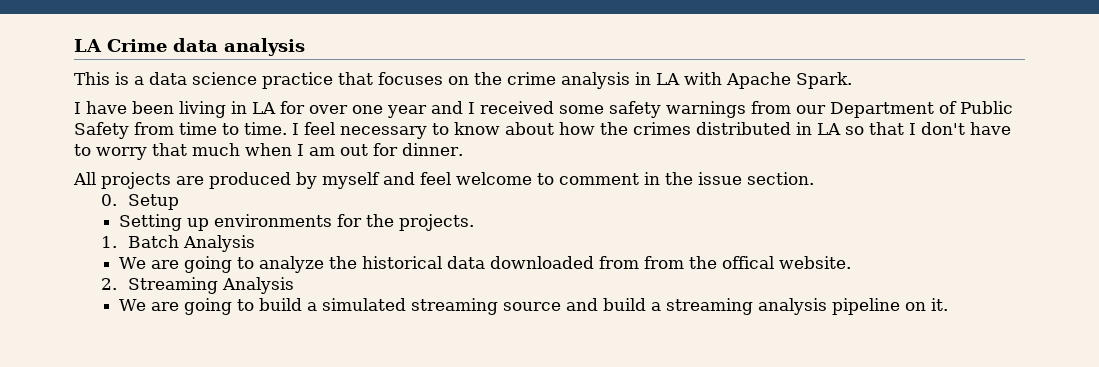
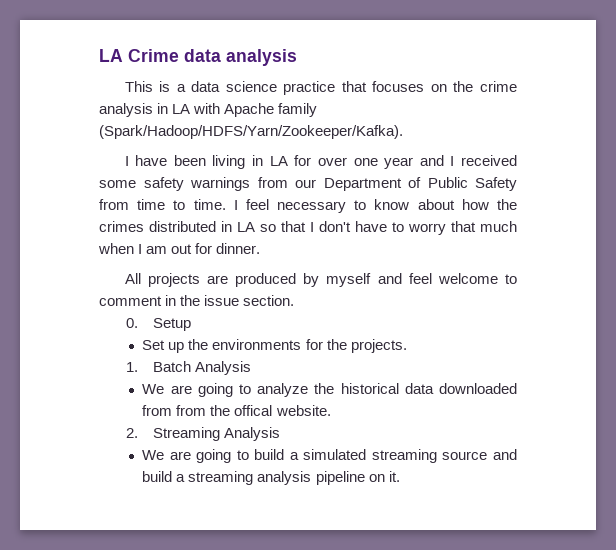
[796,72,852,89] Spark. -> [278,103,318,117] [99,125,403,139] family (Spark/Hadoop/HDFS/Yarn/Zookeeper/Kafka).
[119,214,210,231] Setting up -> [142,339,209,353] Set up the

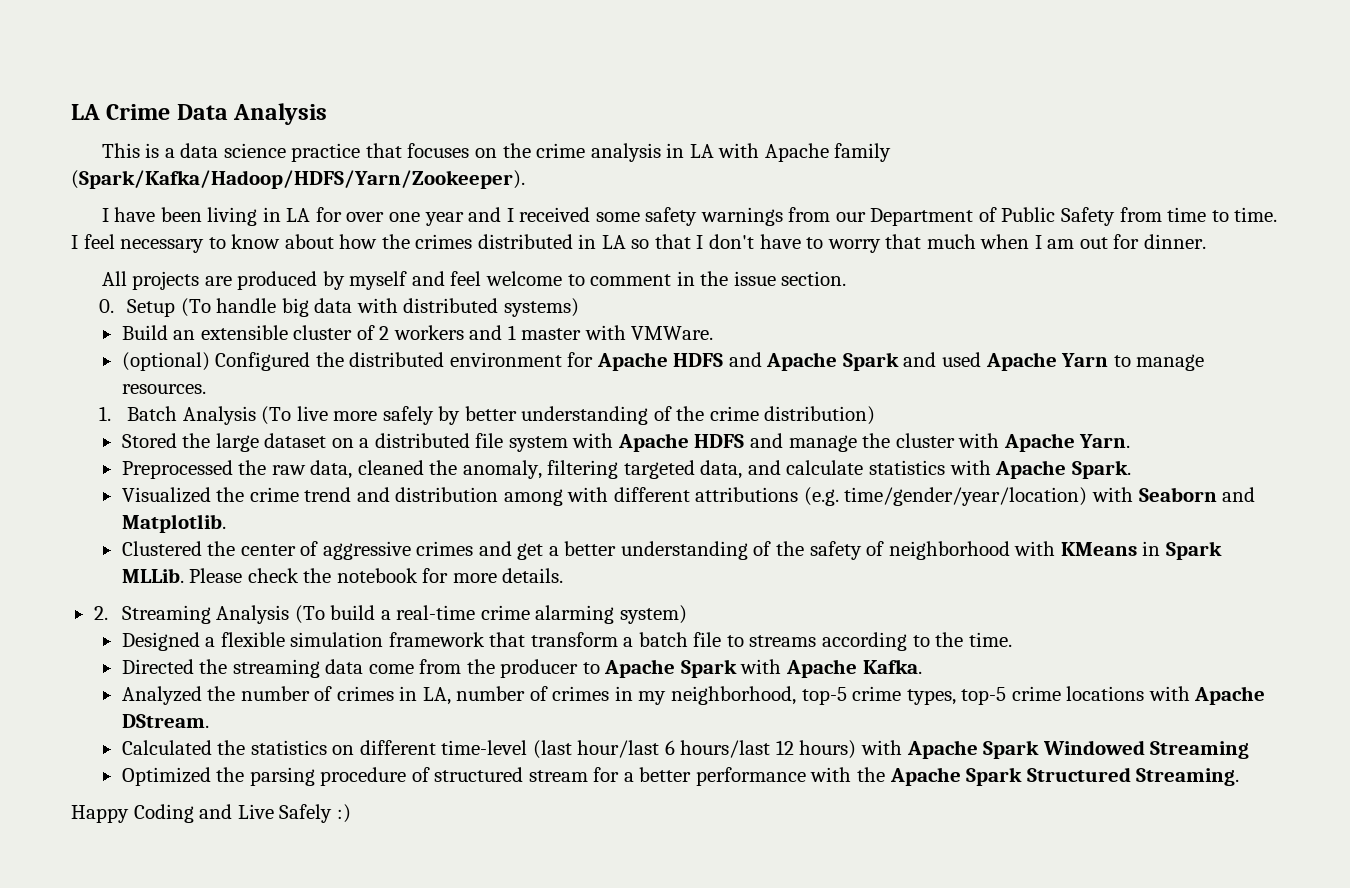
[184,49,297,66] data analysis -> [176,103,328,125] Data Analysis
[99,125,403,139] (Spark/Hadoop/HDFS/Yarn/Zookeeper/Kafka). -> [71,170,525,189] (Spark/Kafka/Hadoop/HDFS/Yarn/Zookeeper).
[142,339,407,353] [125,361,251,375] [142,383,517,397] [142,405,331,416] [125,427,280,441] [142,449,517,463] [142,471,400,485] // Set up the environments for the projects. // 1. Batch Analysis // We are going to analyze the historical data downloaded from from the offical website. // 2. Streaming Analysis // We are going to build a simulated streaming source and build a streaming analysis pipeline on it. -> [180,298,579,317] [121,325,714,340] [121,352,1205,371] [121,384,206,394] [99,406,876,425] [121,433,1131,452] [121,460,1131,479] [121,487,1256,506] [121,514,226,533] [121,541,1222,560] [121,568,564,583] [93,605,687,624] [121,632,1012,651] [121,659,922,678] [121,686,1266,705] [121,714,209,728] [121,740,1250,759] [121,767,1240,786] [71,804,351,823] (To handle big data with distributed systems) // Build an extensible cluster of 2 workers and 1 master with VMWare. // (optional) Configured the distributed environment for Apache HDFS and Apache Spark and used Apache Yarn to manage resources. // 1. Batch Analysis (To live more safely by better understanding of the crime distribution) // Stored the large dataset on a distributed file system with Apache HDFS and manage the cluster with Apache Yarn. // Preprocessed the raw data, cleaned the anomaly, filtering targeted data, and calculate statistics with Apache Spark. // Visualized the crime trend and distribution among with different attributions (e.g. time/gender/year/location) with Seaborn and Matplotlib. // Clustered the center of aggressive crimes and get a better understanding of the safety of neighborhood with KMeans in Spark MLLib. Please check the notebook for more details. // 2. Streaming Analysis (To build a real-time crime alarming system) // Designed a flexible simulation framework that transform a batch file to streams according to the time. // Directed the streaming data come from the producer to Apache Spark with Apache Kafka. // Analyzed the number of crimes in LA, number of crimes in my neighborhood, top-5 crime types, top-5 crime locations with Apache DStream. // Calculated the statistics on different time-level (last hour/last 6 hours/last 12 hours) with Apache Spark Windowed Streaming // Optimized the parsing procedure of structured stream for a better performance with the Apache Spark Structured Streaming. // Happy Coding and Live Safely :)

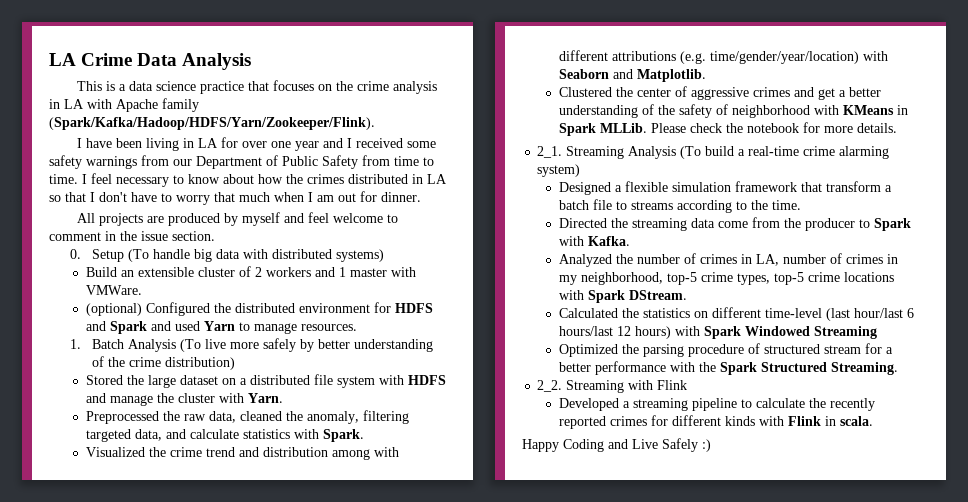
[71,170,525,189] (Spark/Kafka/Hadoop/HDFS/Yarn/Zookeeper). -> [49,117,375,130] (Spark/Kafka/Hadoop/HDFS/Yarn/Zookeeper/Flink).
[596,352,838,371] Apache HDFS and Apache -> [394,303,433,313] [85,321,106,331] HDFS and
[985,352,1057,371] Apache -> (200, 326) none
[617,433,689,452] Apache -> (404, 380) none
[1003,433,1075,452] Apache -> (244, 398) none
[995,460,1067,479] Apache -> (319, 434) none
[93,606,108,620] 2. -> [537,146,563,158] 2_1.
[604,659,676,678] Apache -> (870, 223) none
[785,659,857,678] Apache -> (584, 241) none
[1194,686,1266,705] Apache -> [587,290,625,303] Spark
[906,740,978,759] Apache -> (700, 331) none
[889,767,961,786] Apache -> (716, 367) none
(1240, 777) none -> [537,380,688,393] [558,398,875,411] [558,415,873,429] // 2_2. Streaming with Flink // Developed a streaming pipeline to calculate the recently reported crimes for different kinds with Flink in scala.

